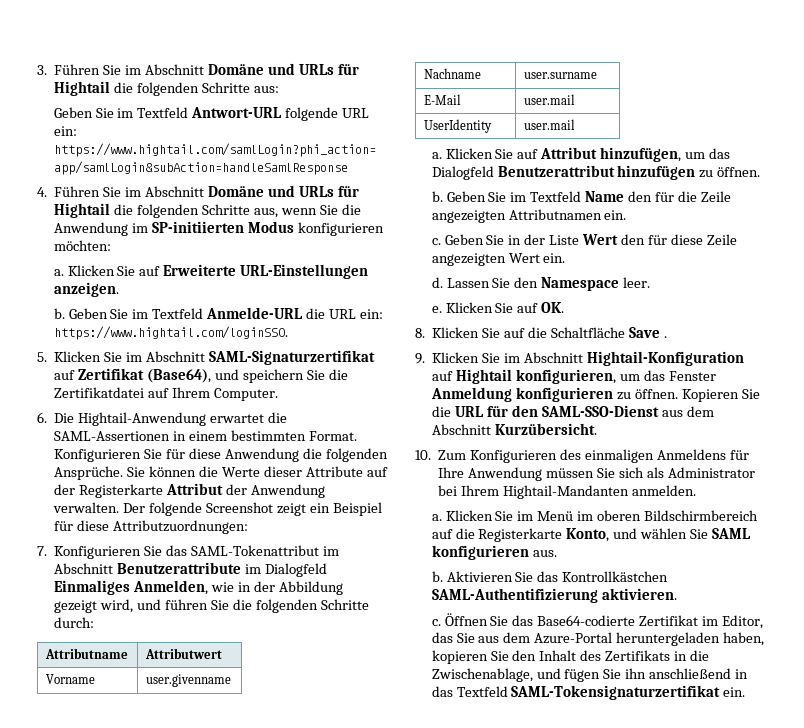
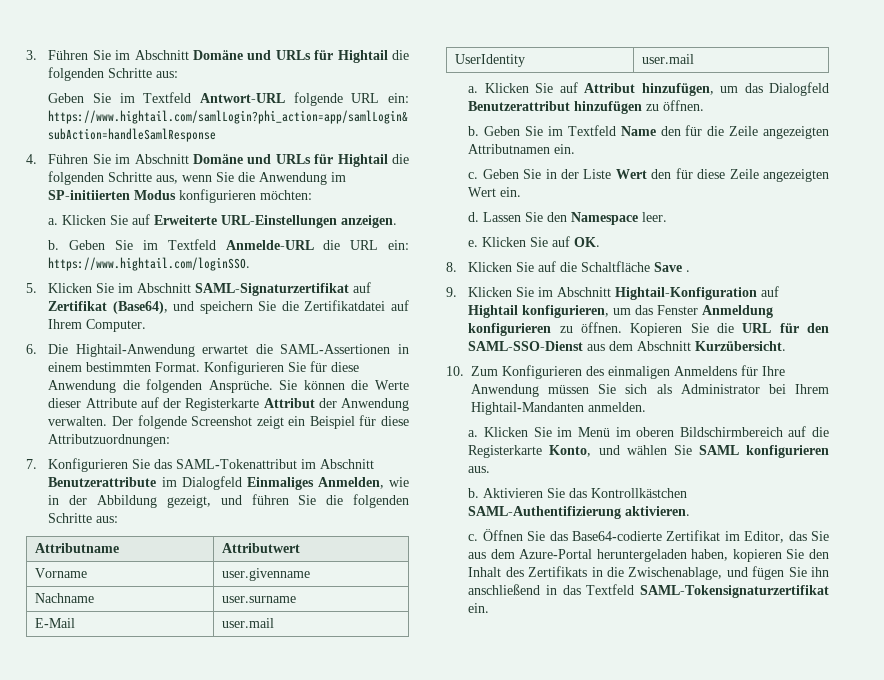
[54,599,134,613] gezeigt wird, -> [166,495,211,508] gezeigt,
[54,617,95,628] durch: -> [96,516,119,523] aus:

